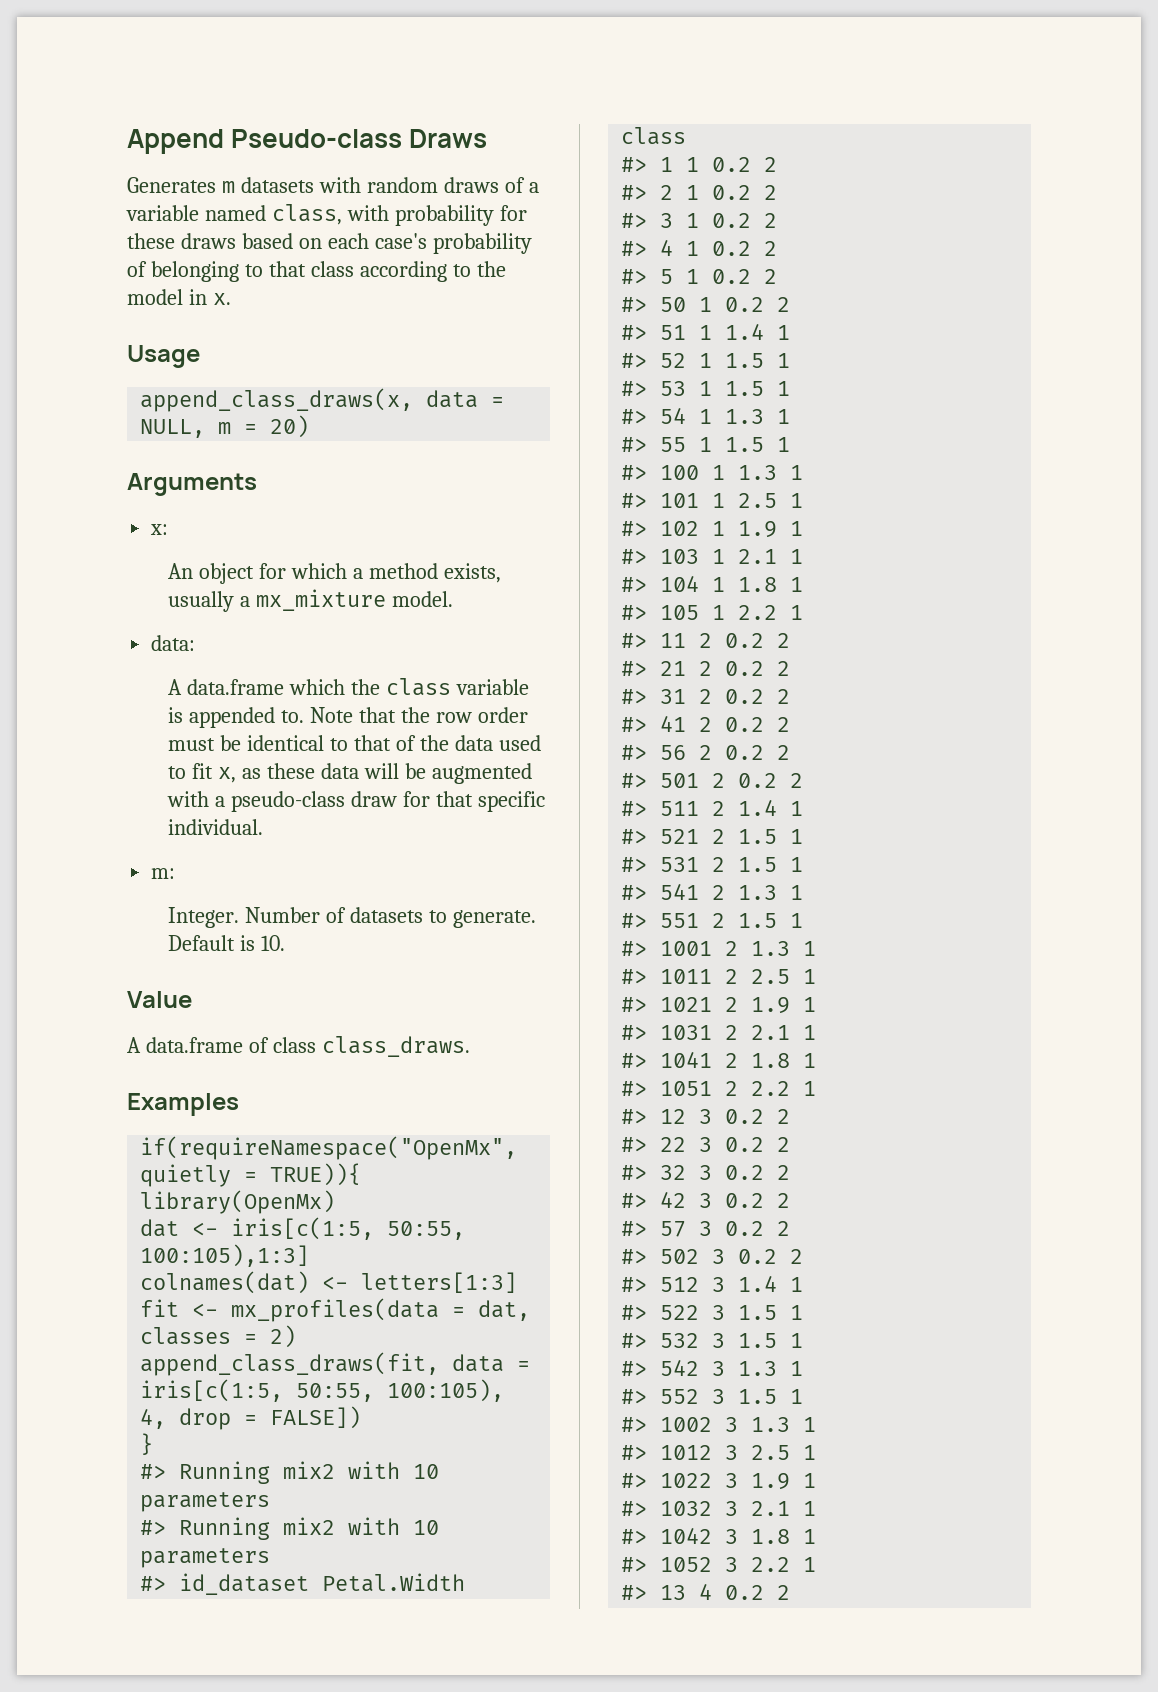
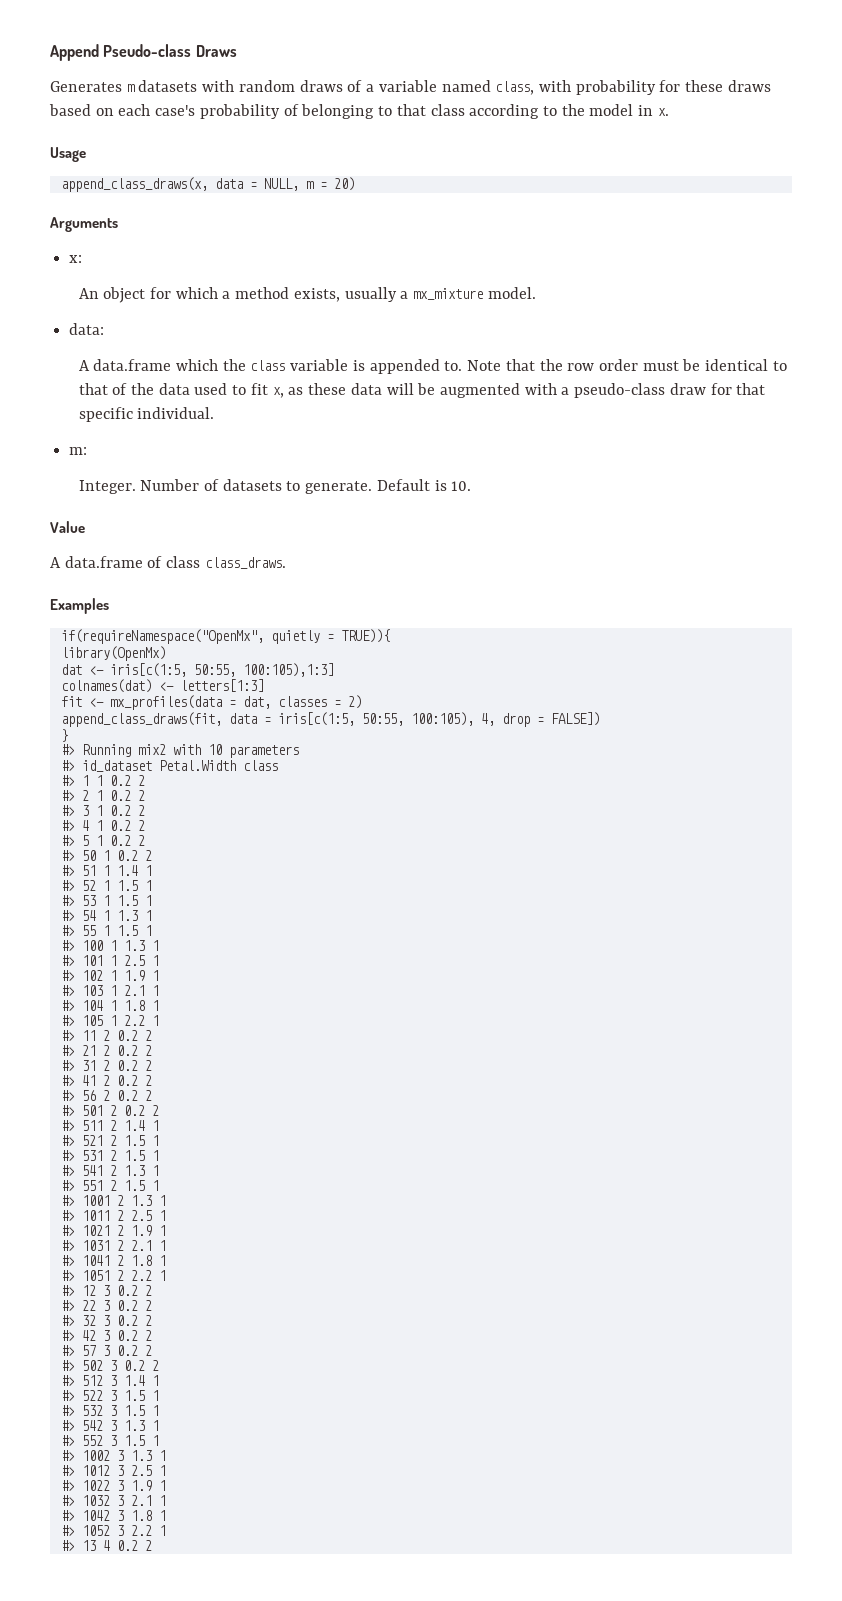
[140,1517,440,1540] [140,1548,271,1568] // #> Running mix2 with 10 parameters -> (299, 751) none

